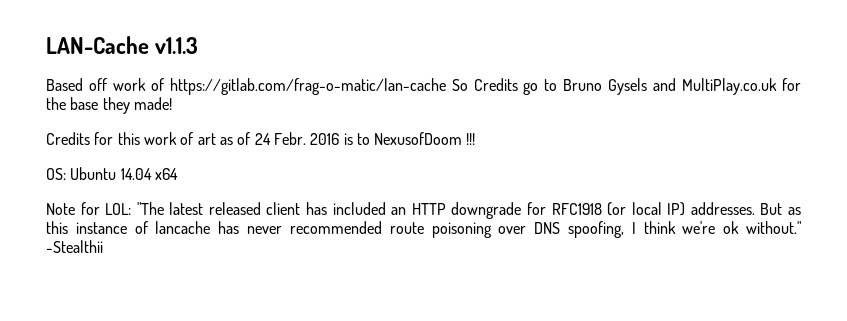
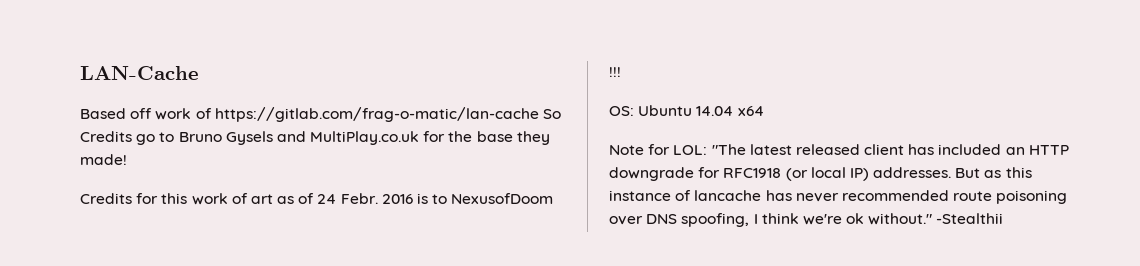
[155,37,199,54] v1.1.3 -> (199, 73) none

